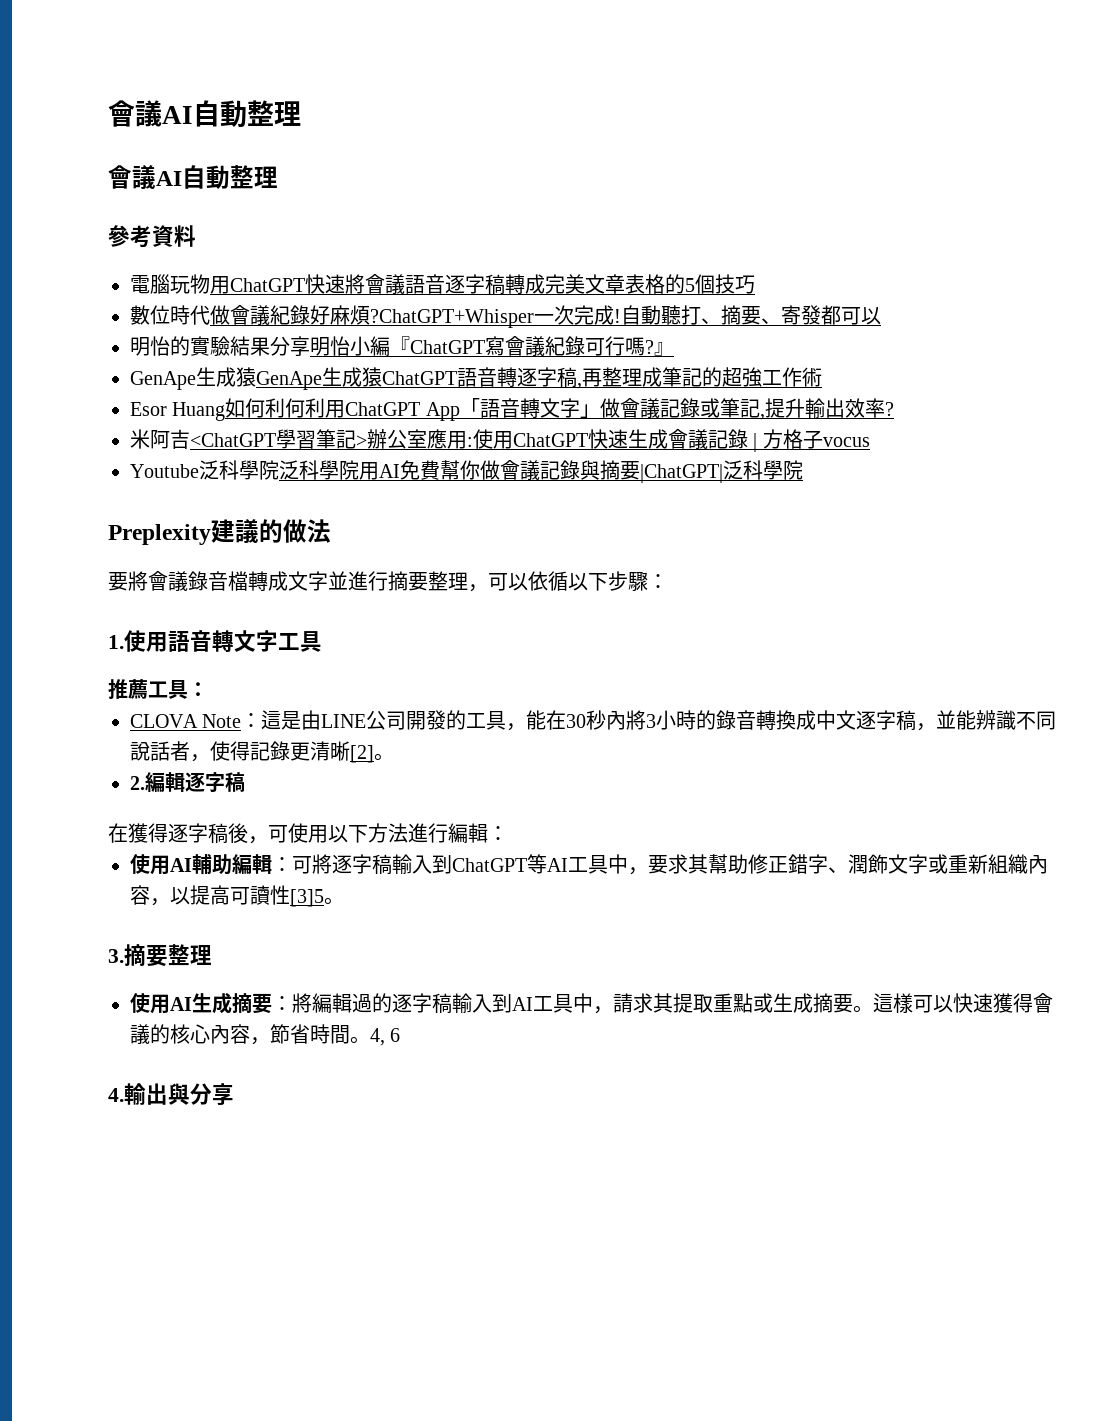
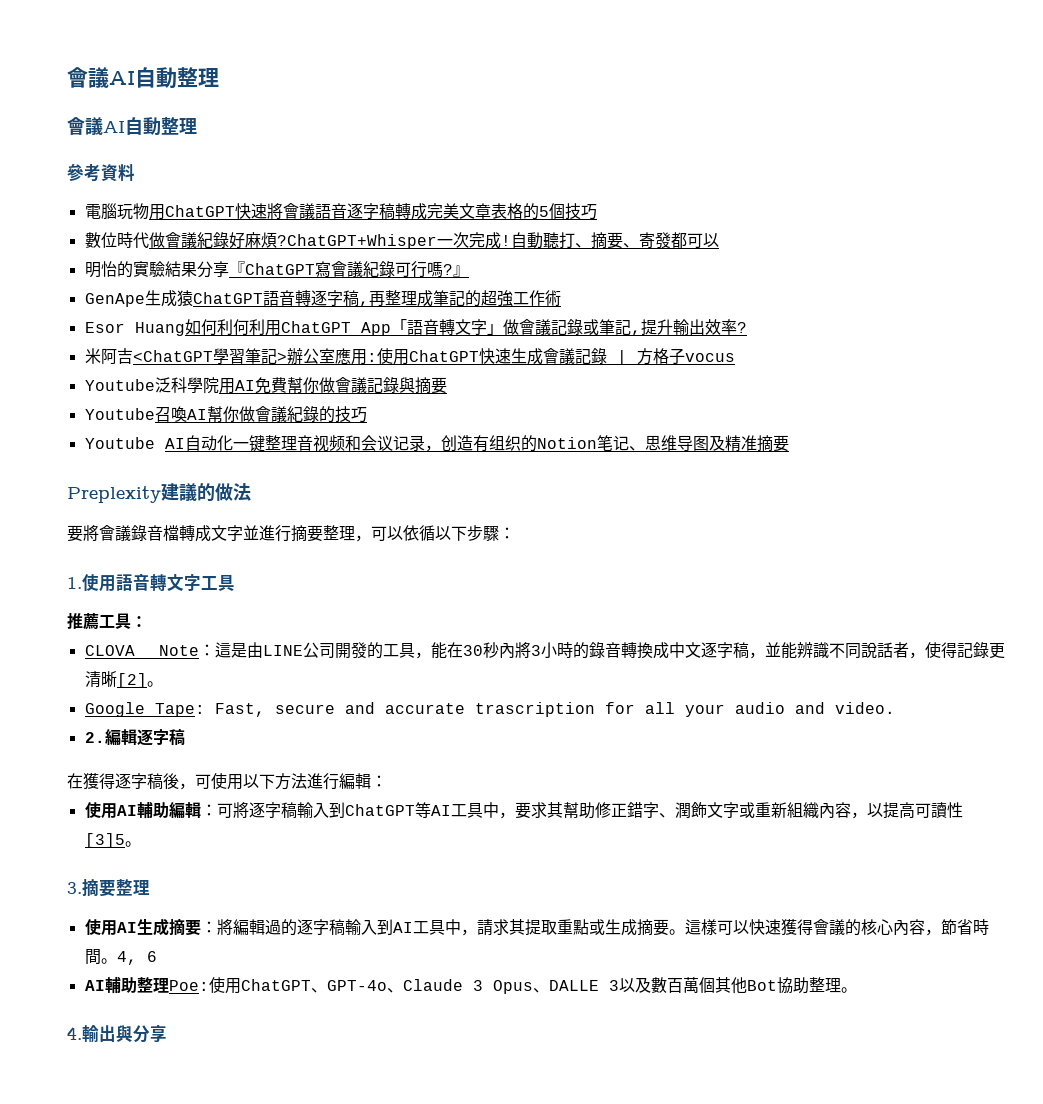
[310,336,390,356] 明怡小編 -> (229, 269) none
[256,367,382,390] GenApe生成猿 -> (193, 298) none
[279,460,359,480] 泛科學院 -> (219, 385) none
[640,460,803,483] |ChatGPT|泛科學院 -> [84,406,367,423] [84,435,789,452] // Youtube召喚AI幫你做會議紀錄的技巧 // Youtube AI自动化一键整理音视频和会议记录，创造有组织的Notion笔记、思维导图及精准摘要
(394, 757) none -> [84,702,895,717] // Google Tape: Fast, secure and accurate trascription for all your audio and video.
(401, 1035) none -> [84,976,857,994] // AI輔助整理Poe:使用ChatGPT、GPT-4o、Claude 3 Opus、DALLE 3以及數百萬個其他Bot協助整理。

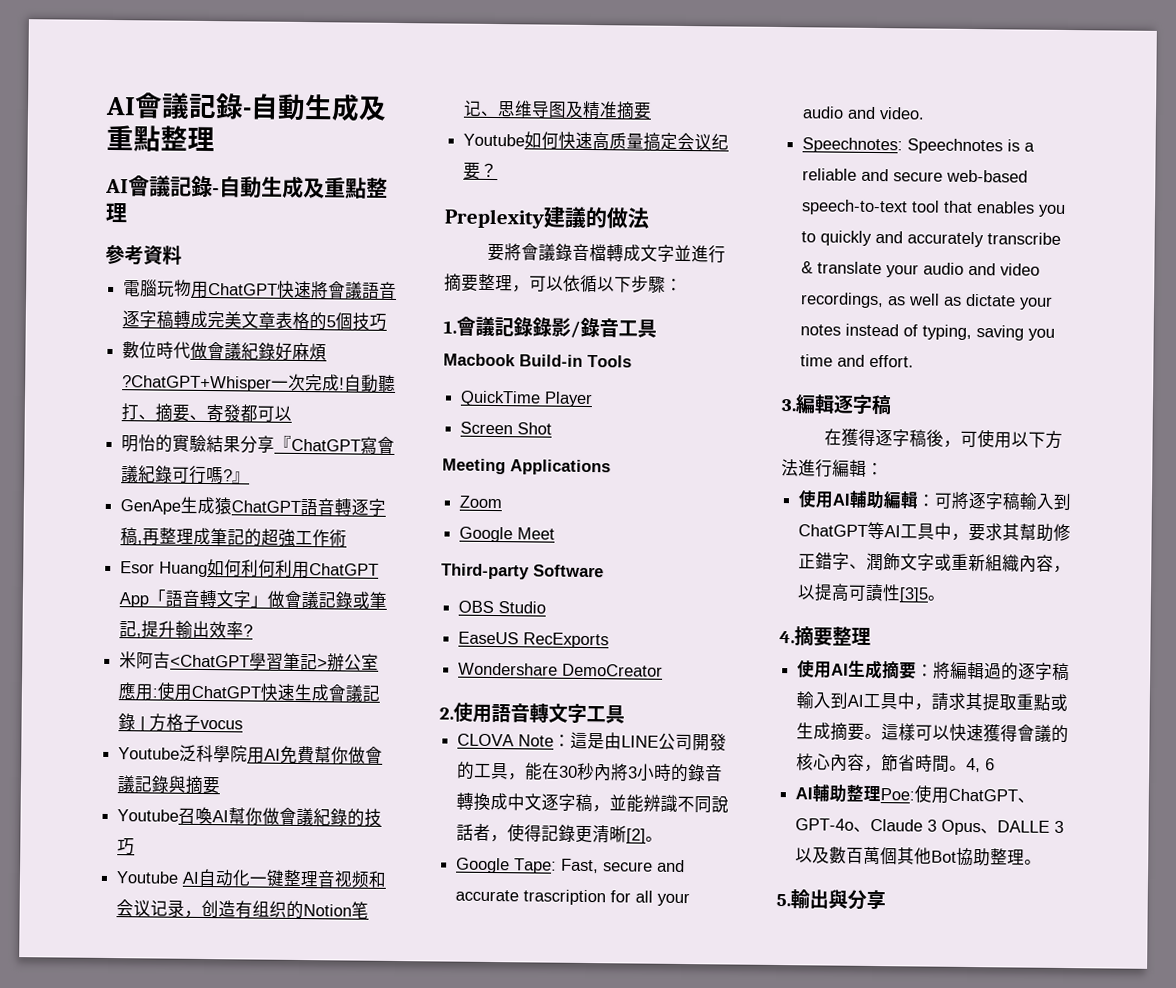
[67,67,219,89] [67,117,161,135] 會議AI自動整理 // 會議AI自動 -> [105,92,387,122] [106,124,215,152] [105,175,367,200] AI會議記錄-自動生成及重點整理 // AI會議記錄-自動生成及重點
(789, 443) none -> [463,131,730,151] [463,162,499,180] // Youtube如何快速高质量搞定会议纪要？
(82, 583) none -> [456,316,657,338] [443,353,632,368] [460,390,594,408] [460,421,553,435] [442,458,611,476] [459,495,503,509] [459,526,556,543] [441,563,604,580] [458,600,547,614] [458,631,610,649] [458,662,664,677] [439,707,454,720] 會議記錄錄影/錄音工具 // Macbook Build-in Tools // QuickTime Player // Screen Shot // Meeting Applications // Zoom // Google Meet // Third-party Software // OBS Studio // EaseUS RecExports // Wondershare DemoCreator // 2.
[67,613,147,630] // 推薦工具： -> (625, 714) none
[84,732,105,743] 2. -> [802,137,1036,155] [802,168,1029,183] [801,199,1067,217] [801,230,1062,248] [801,261,1041,278] [800,292,1054,310] [800,323,1056,341] [800,354,915,368] [781,399,797,412] Speechnotes: Speechnotes is a reliable and secure web-based speech-to-text tool that enables you to quickly and accurately transcribe & translate your audio and video recordings, as well as dictate your notes instead of typing, saving you time and effort. // 3.
[67,882,82,894] 3. -> [779,631,795,644] 4.
[67,1027,82,1040] 4. -> [776,893,791,907] 5.

